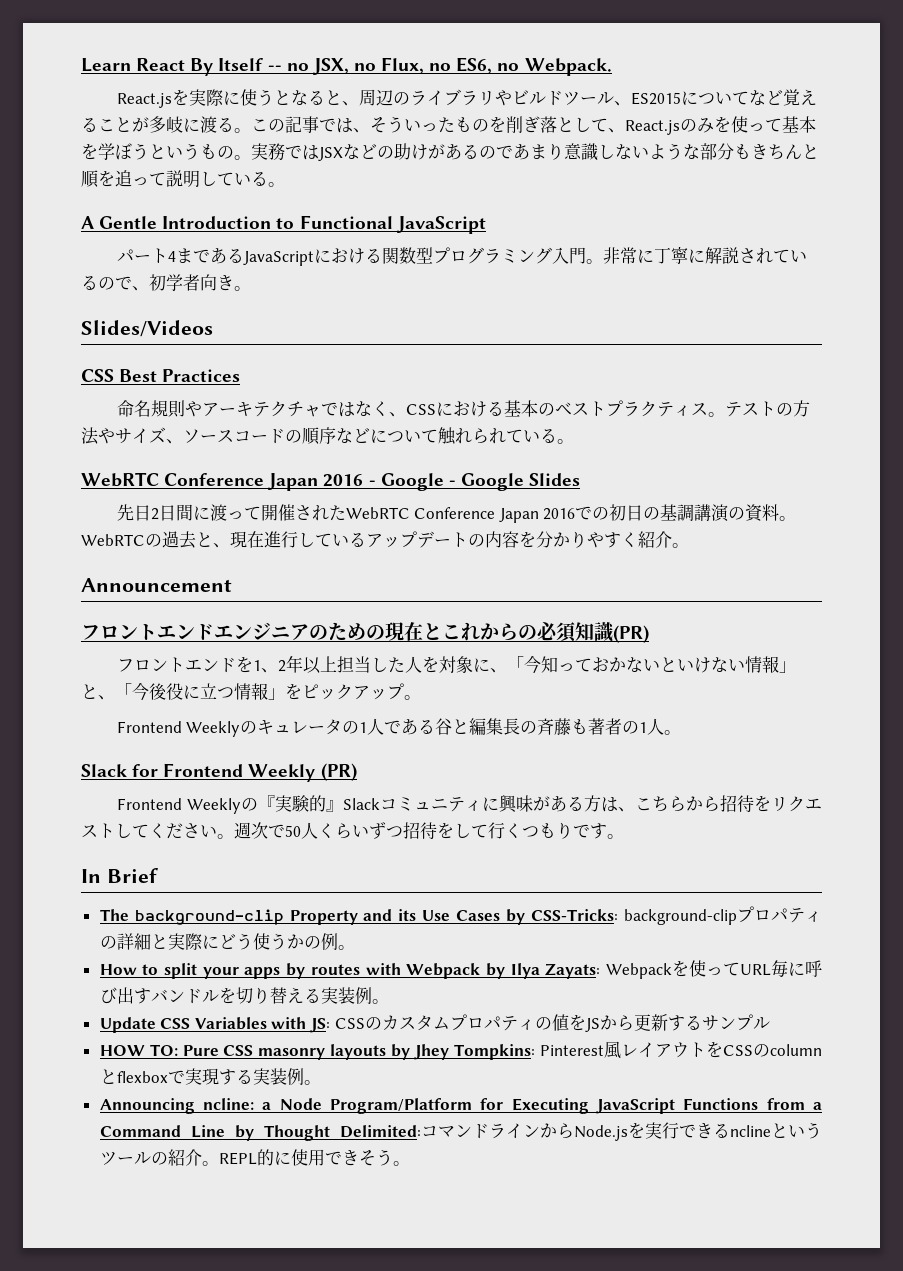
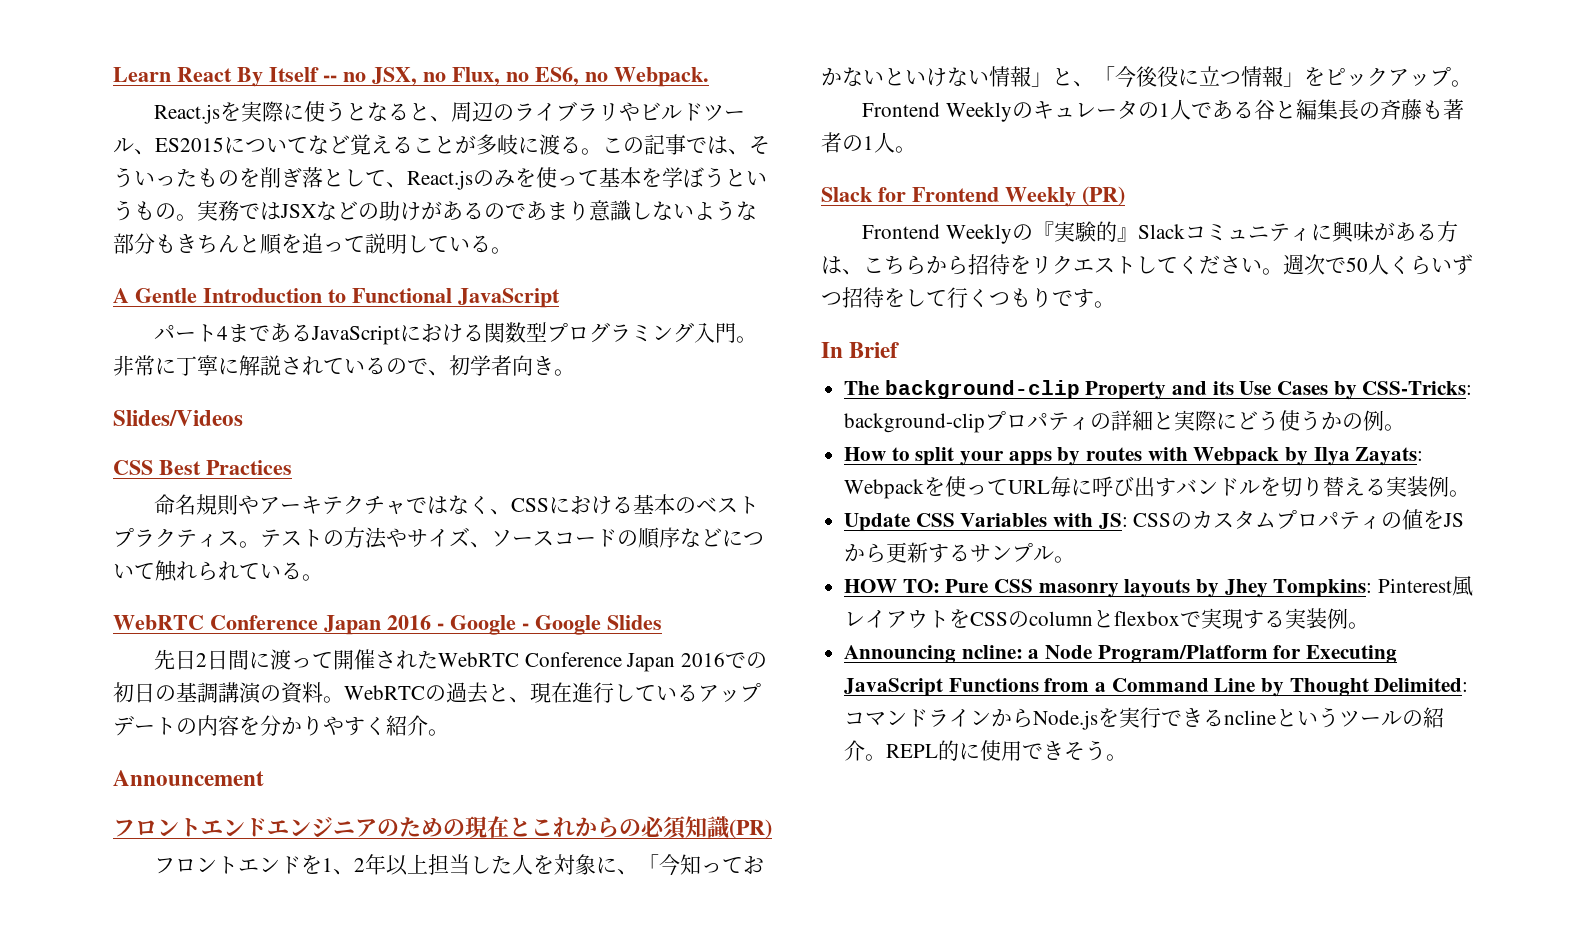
(770, 1023) none -> [1054,556,1076,563] 。

